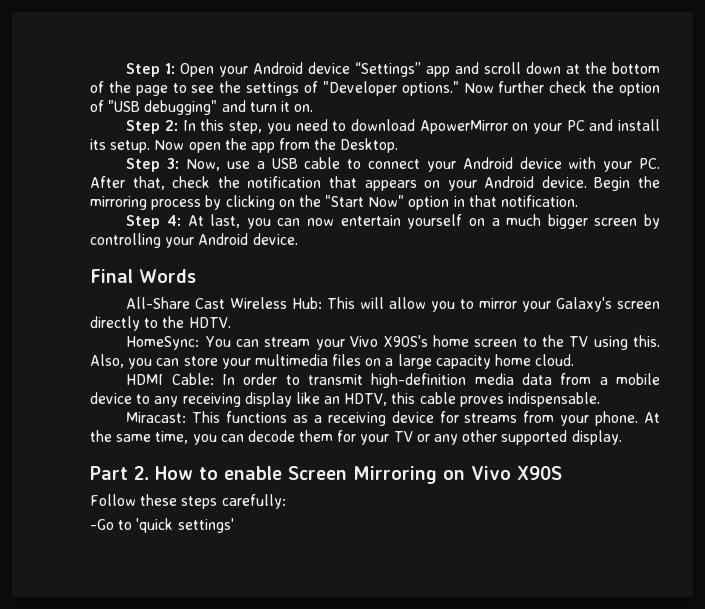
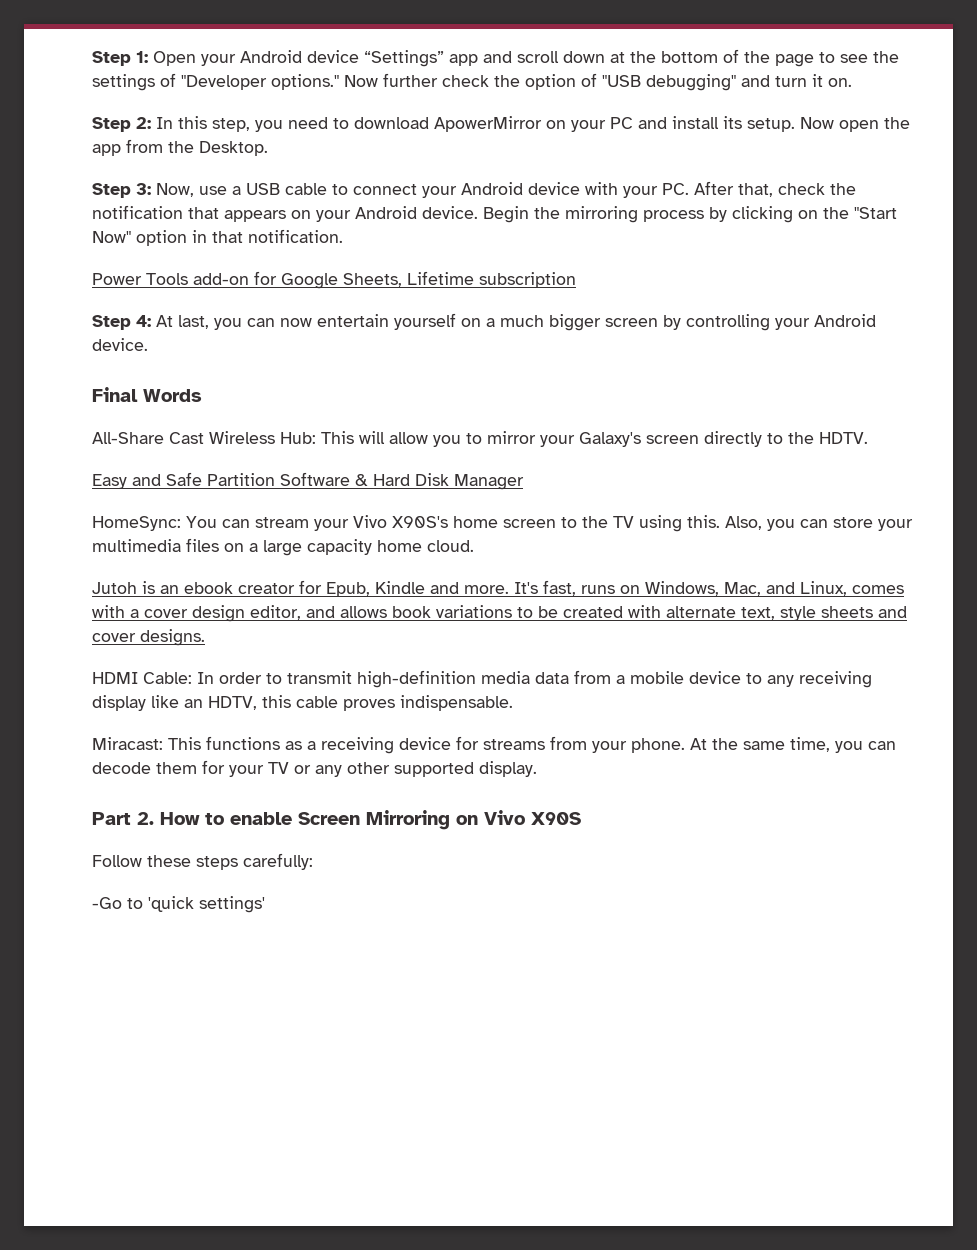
(579, 201) none -> [92,271,576,289] // Power Tools add-on for Google Sheets, Lifetime subscription
(231, 322) none -> [92,472,524,490] // Easy and Safe Partition Software & Hard Disk Manager
(575, 360) none -> [92,580,904,597] [92,605,907,622] [92,629,205,646] // Jutoh is an ebook creator for Epub, Kindle and more. It's fast, runs on Windows, Mac, and Linux, comes with a cover design editor, and allows book variations to be created with alternate text, style sheets and cover designs.

